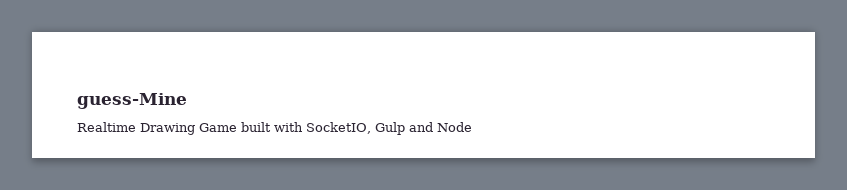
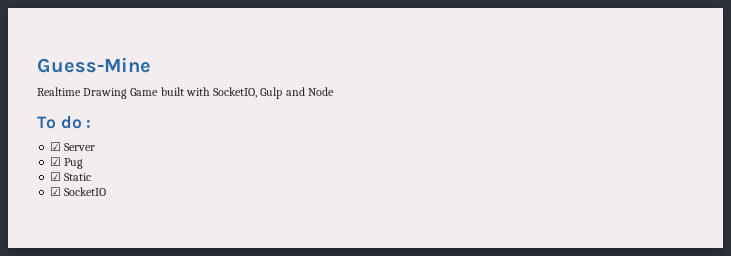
[77,93,187,109] guess-Mine -> [37,57,151,73] Guess-Mine
(472, 127) none -> [37,116,92,129] [50,142,96,151] [50,157,84,169] [50,172,92,181] [50,187,107,196] // To do : // ☑ Server // ☑ Pug // ☑ Static // ☑ SocketIO

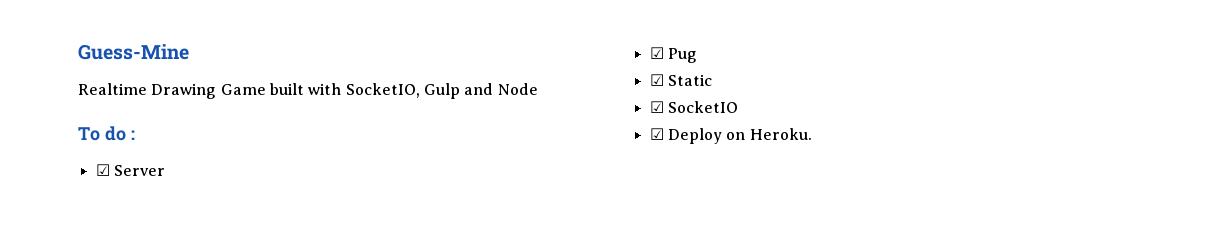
(107, 191) none -> [649,128,812,144] // ☑ Deploy on Heroku.

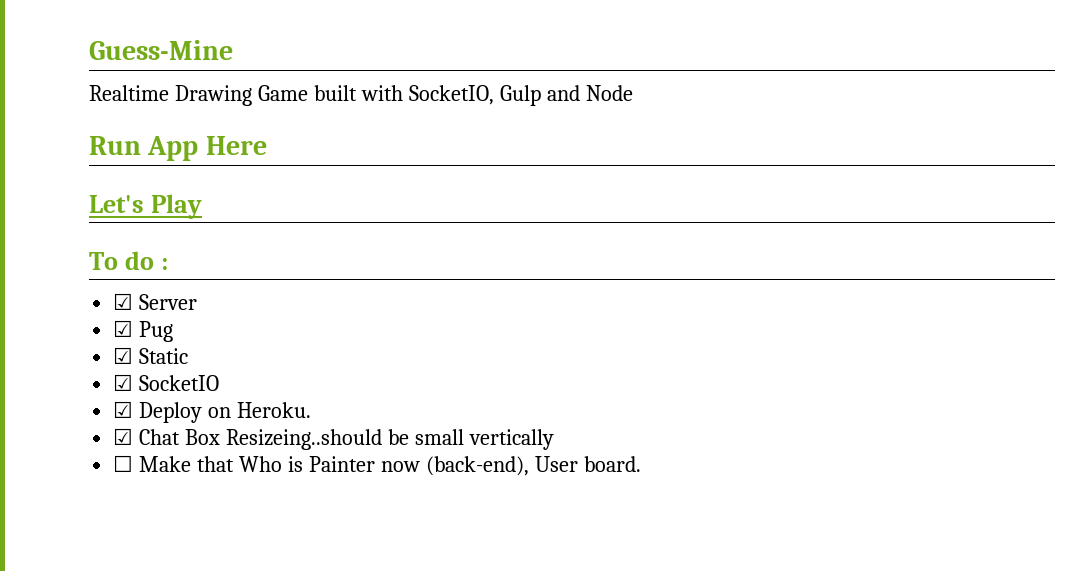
(538, 89) none -> [89,136,267,161] [89,194,202,219] // Run App Here // Let's Play
(812, 134) none -> [113,428,554,450] [113,455,641,476] // ☑ Chat Box Resizeing..should be small vertically // ☐ Make that Who is Painter now (back-end), User board.

